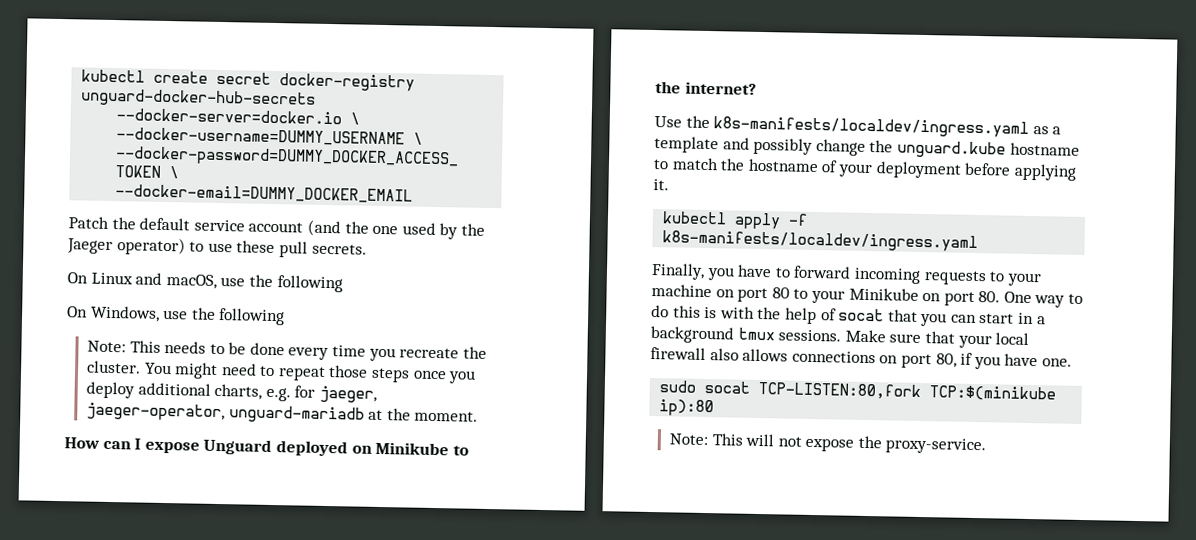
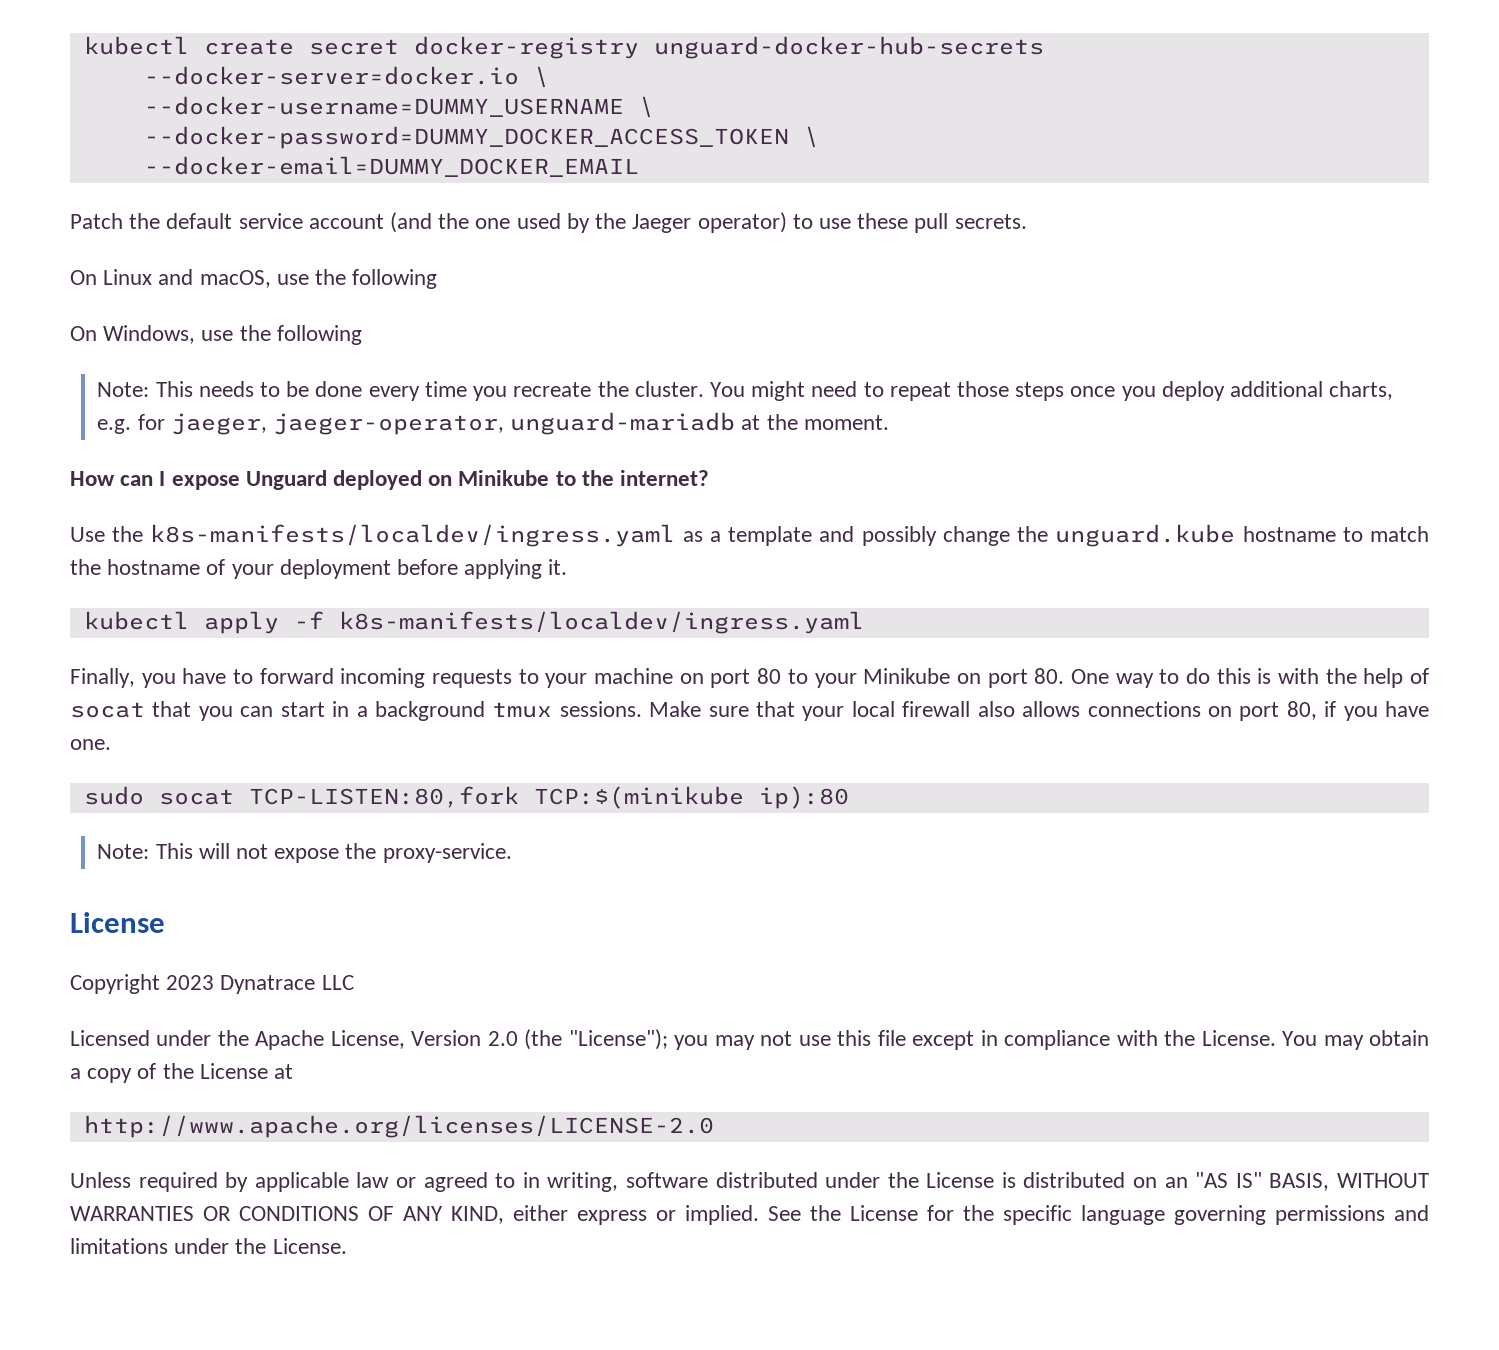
(987, 446) none -> [70,912,165,933] [70,974,354,994] [70,1029,1430,1050] [70,1063,294,1083] [83,1115,714,1138] [70,1172,1429,1192] [70,1205,1429,1225] [70,1238,347,1254] // License // Copyright 2023 Dynatrace LLC // Licensed under the Apache License, Version 2.0 (the "License"); you may not use this file except in compliance with the License. You may obtain a copy of the License at // http://www.apache.org/licenses/LICENSE-2.0 // Unless required by applicable law or agreed to in writing, software distributed under the License is distributed on an "AS IS" BASIS, WITHOUT WARRANTIES OR CONDITIONS OF ANY KIND, either express or implied. See the License for the specific language governing permissions and limitations under the License.

